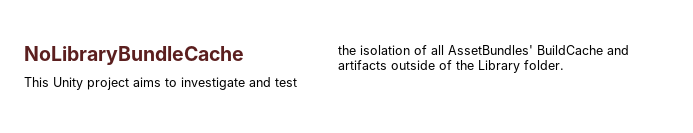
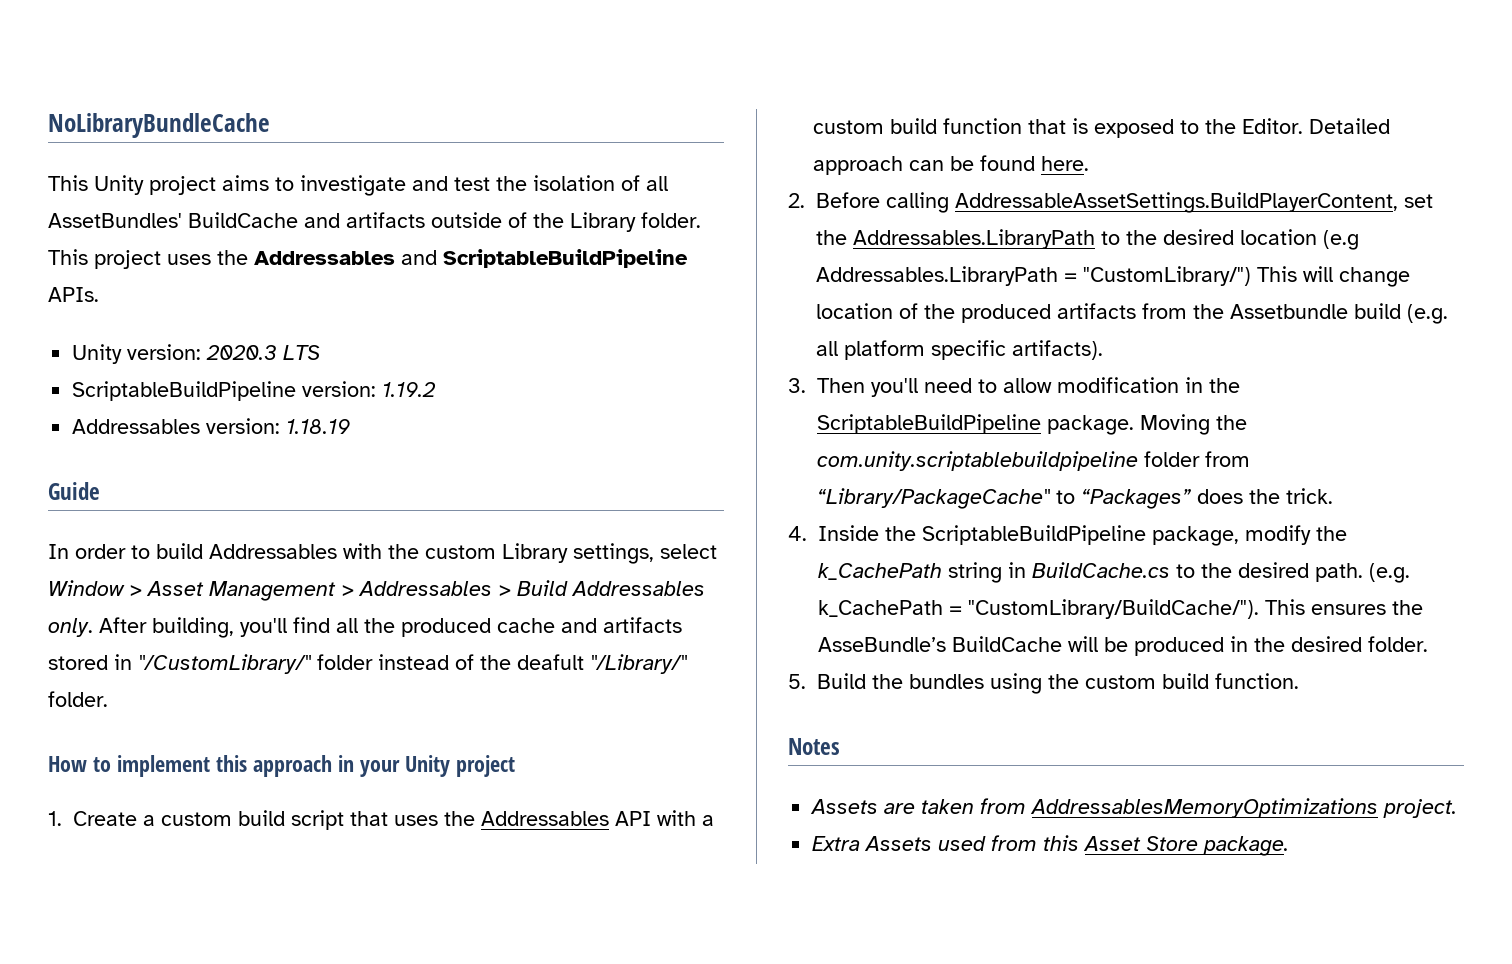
(564, 65) none -> [48,249,688,269] [48,287,99,302] [72,344,321,364] [72,381,437,401] [72,418,351,434] [48,482,100,500] [48,543,717,564] [48,580,705,601] [48,617,682,638] [48,654,687,674] [48,691,108,707] [48,755,515,777] [48,810,714,830] [813,118,1390,138] [813,155,1089,175] [788,192,1433,213] [816,229,1359,250] [816,266,1410,287] [816,303,1448,324] [816,340,1103,360] [788,377,1240,397] [817,414,1247,435] [817,451,1250,471] [817,488,1333,509] [788,525,1347,546] [818,562,1410,583] [818,599,1423,619] [818,636,1428,656] [788,673,1299,694] [788,738,840,755] [810,798,1458,818] [812,835,1290,856] This project uses the Addressables and ScriptableBuildPipeline APIs. // Unity version: 2020.3 LTS // ScriptableBuildPipeline version: 1.19.2 // Addressables version: 1.18.19 // Guide // In order to build Addressables with the custom Library settings, select Window > Asset Management > Addressables > Build Addressables only. After building, you'll find all the produced cache and artifacts stored in "/CustomLibrary/" folder instead of the deafult "/Library/" folder. // How to implement this approach in your Unity project // 1. Create a custom build script that uses the Addressables API with a custom build function that is exposed to the Editor. Detailed approach can be found here. // 2. Before calling AddressableAssetSettings.BuildPlayerContent, set the Addressables.LibraryPath to the desired location (e.g Addressables.LibraryPath = "CustomLibrary/") This will change location of the produced artifacts from the Assetbundle build (e.g. all platform specific artifacts). // 3. Then you'll need to allow modification in the ScriptableBuildPipeline package. Moving the com.unity.scriptablebuildpipeline folder from “Library/PackageCache" to “Packages” does the trick. // 4. Inside the ScriptableBuildPipeline package, modify the k_CachePath string in BuildCache.cs to the desired path. (e.g. k_CachePath = "CustomLibrary/BuildCache/"). This ensures the AsseBundle’s BuildCache will be produced in the desired folder. // 5. Build the bundles using the custom build function. // Notes // Assets are taken from AddressablesMemoryOptimizations project. // Extra Assets used from this Asset Store package.

